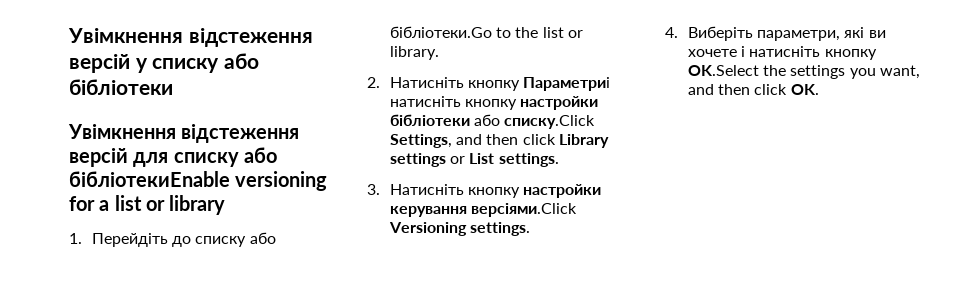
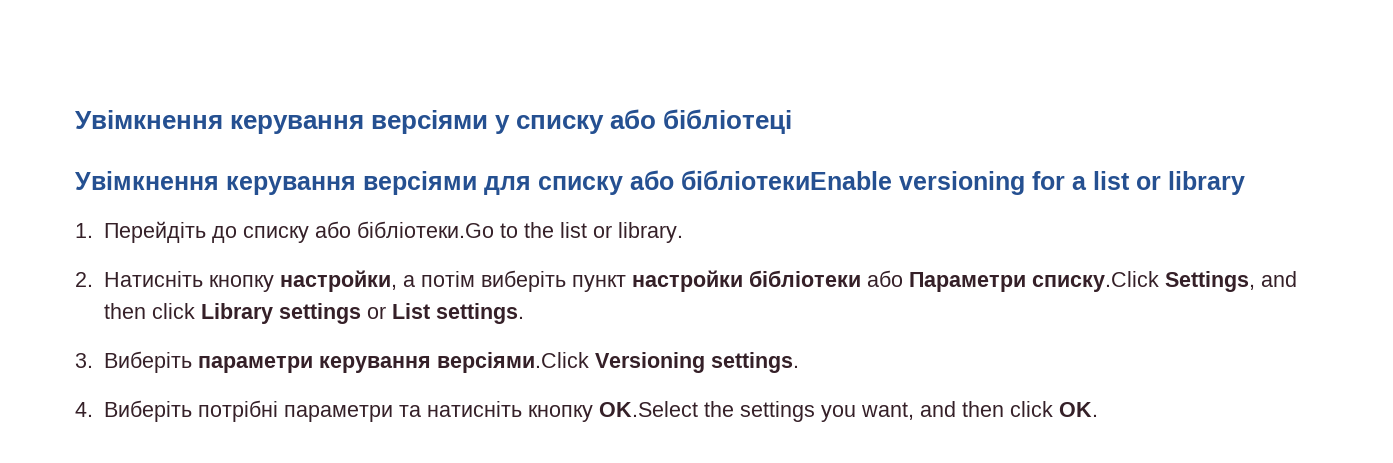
[68,28,313,47] [69,54,130,73] Увімкнення відстеження версій -> [75,110,489,134] Увімкнення керування версіями
[69,79,173,95] [68,124,300,143] [69,148,128,167] бібліотеки // Увімкнення відстеження версій -> [663,109,793,134] [75,171,477,195] бібліотеці // Увімкнення керування версіями
[523,77,611,91] [390,96,518,110] Параметриі натисніть кнопку -> [279,270,626,292] настройки, а потім виберіть пункт
(501, 120) none -> [908,272,1026,292] Параметри
[390,184,602,198] Натисніть кнопку настройки -> [103,351,313,373] Виберіть параметри
[757,27,886,41] [688,46,746,57] параметри, які ви хочете і -> [197,400,421,422] потрібні параметри та

